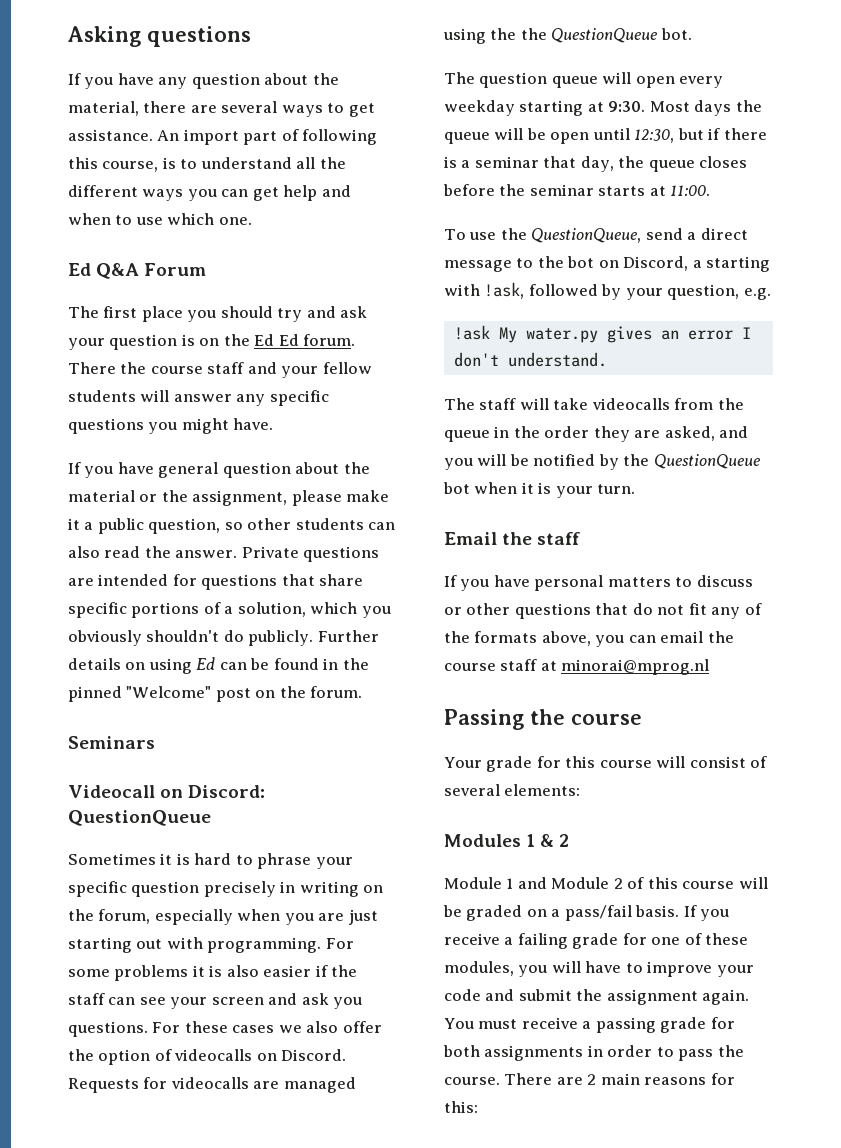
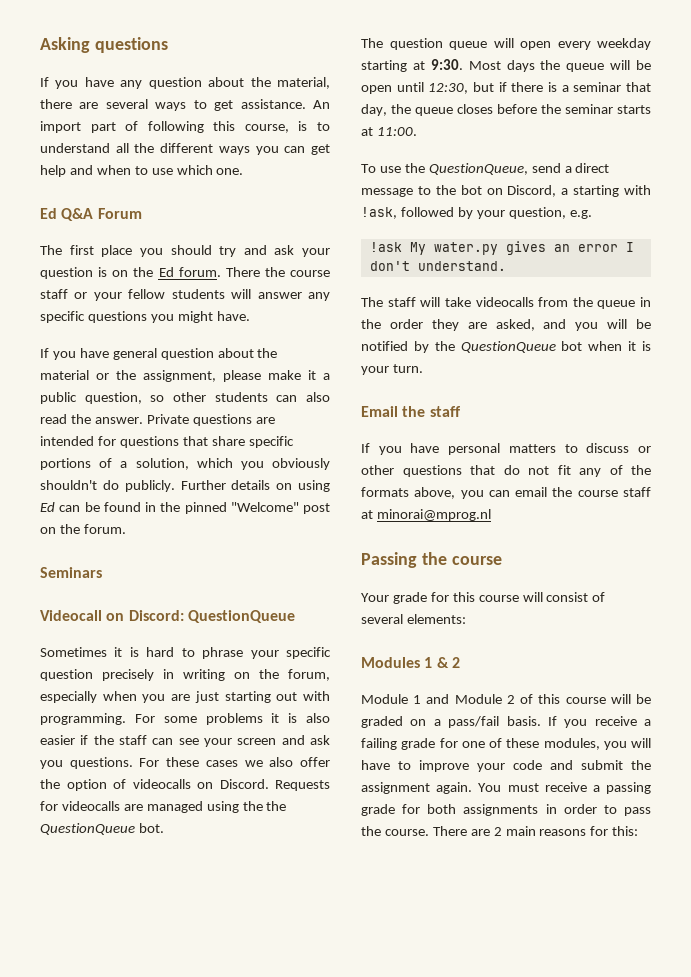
[278,334,299,346] Ed -> (174, 272) none
[247,362,277,374] and -> [74,292,88,299] or

